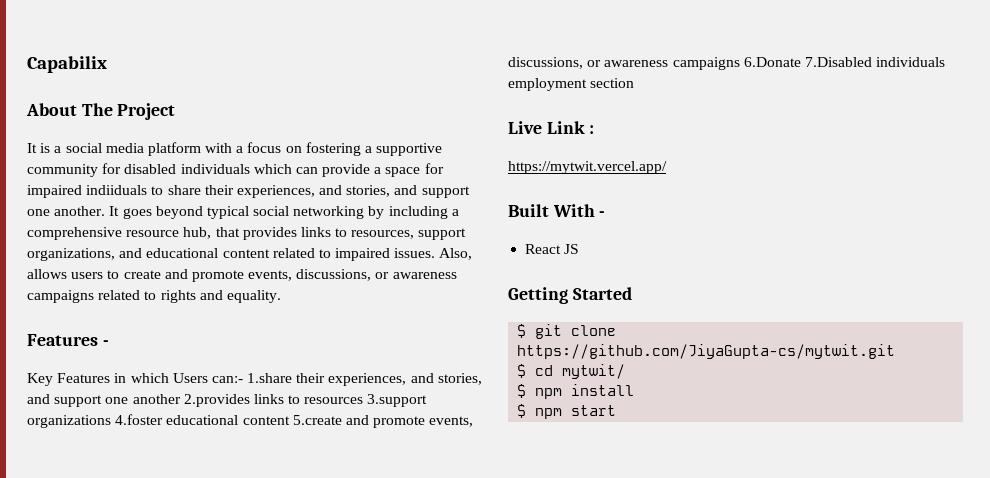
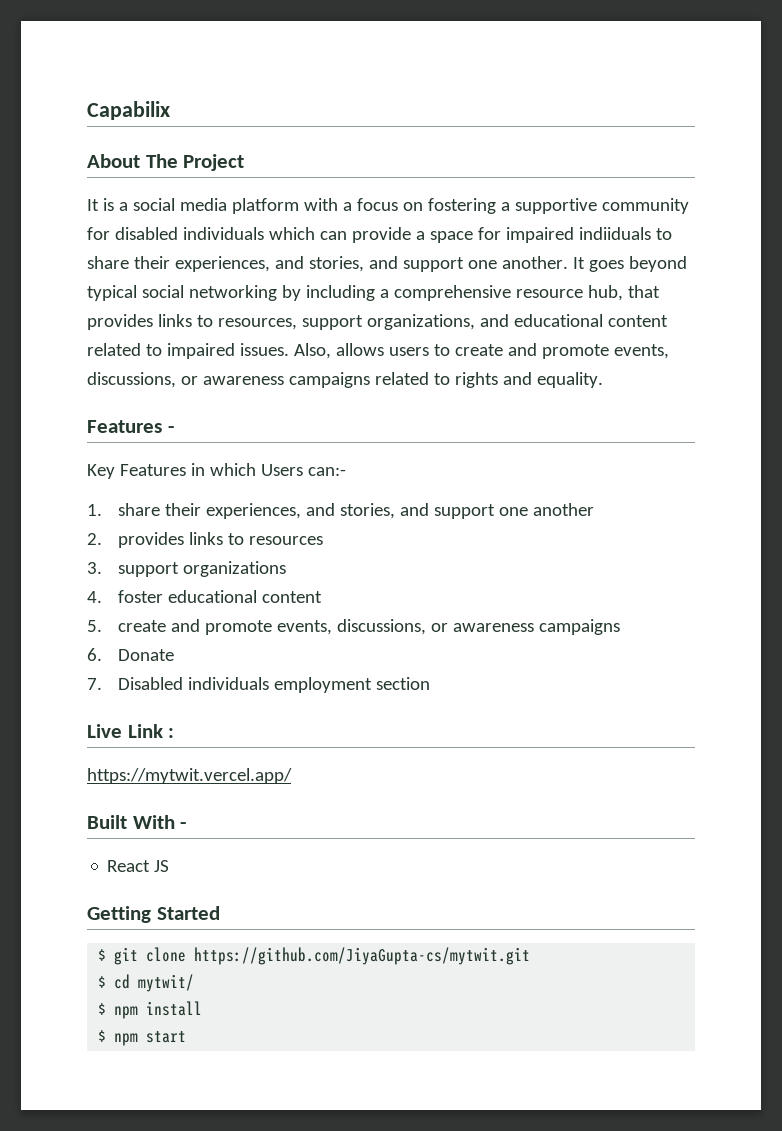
[247,373,293,383] 1.share -> [87,503,161,516] // 1. share
[183,394,250,407] 2.provides -> [87,532,185,548] // 2. provides
[367,394,428,407] 3.support -> [87,562,180,577] // 3. support
[115,414,474,428] [508,57,872,70] 4.foster educational content 5.create and promote events, discussions, or awareness campaigns 6.Donate 7.Disabled -> [87,590,323,603] [87,619,620,635] [87,648,175,661] [87,677,184,690] // 4. foster educational content // 5. create and promote events, discussions, or awareness campaigns // 6. Donate // 7. Disabled

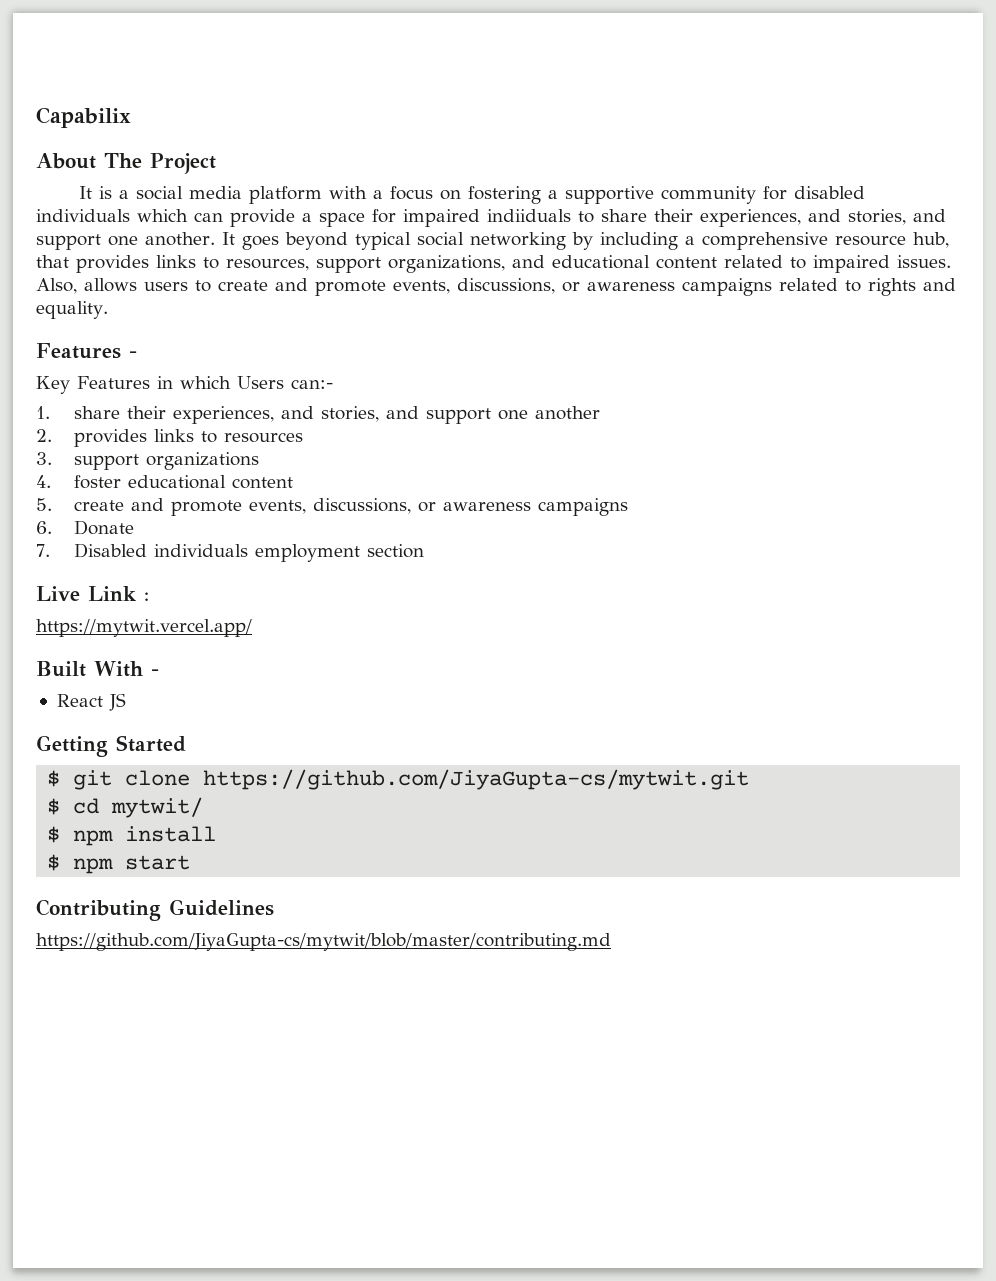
(187, 1037) none -> [36,899,274,921] [36,933,611,951] // Contributing Guidelines // https://github.com/JiyaGupta-cs/mytwit/blob/master/contributing.md

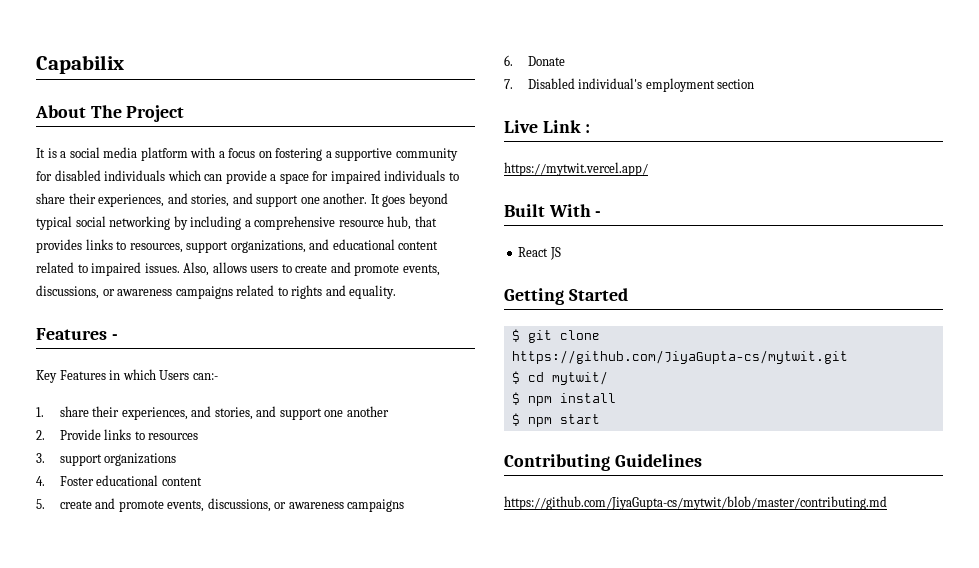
[487,209,571,222] indiiduals -> [384,170,446,181] individuals
[73,429,147,447] provides -> [59,429,101,440] Provide
[73,475,121,489] foster -> [59,476,94,486] Foster
[153,544,248,557] individuals -> [578,78,643,89] individual's

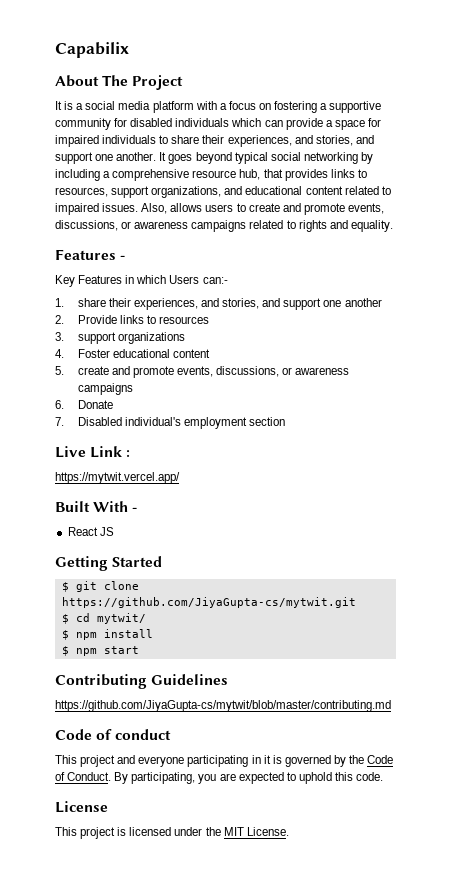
(887, 503) none -> [55,729,172,740] [55,755,394,767] [55,772,384,784] [55,801,108,813] [55,827,289,839] // Code of conduct // This project and everyone participating in it is governed by the Code of Conduct. By participating, you are expected to uphold this code. // License // This project is licensed under the MIT License.

